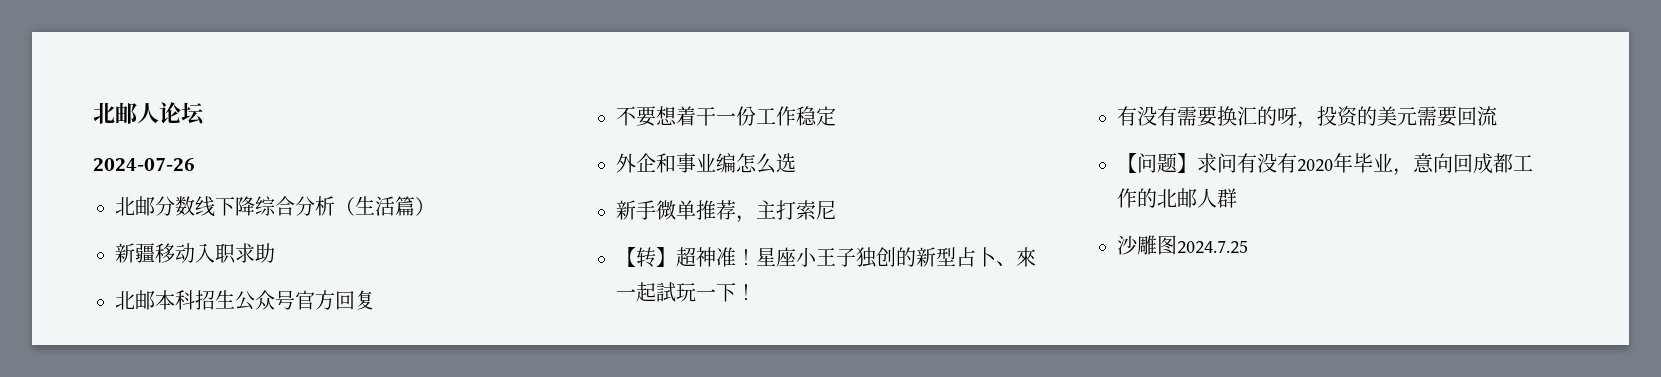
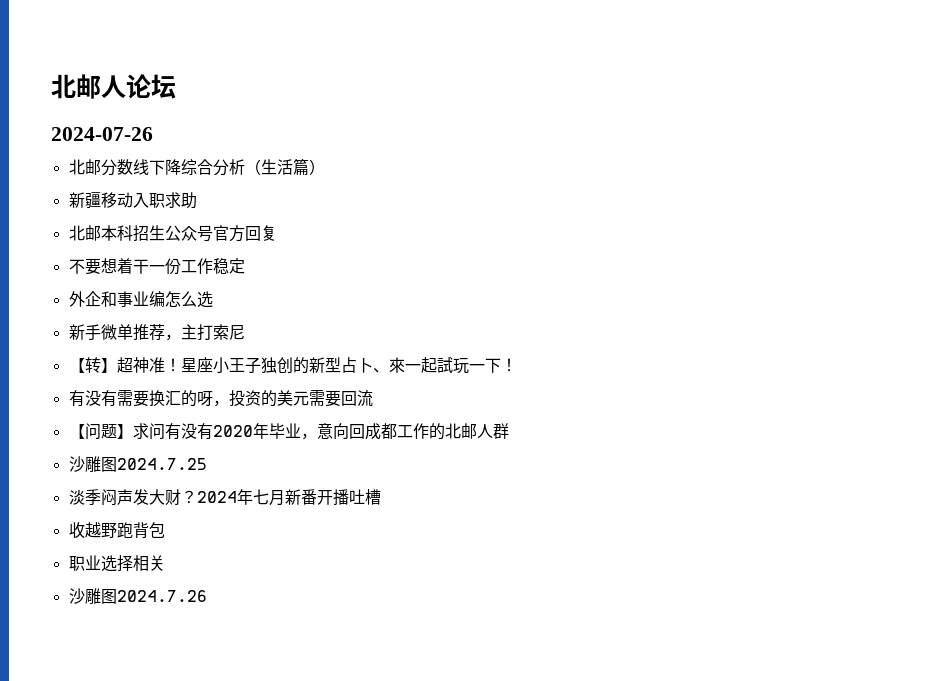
(1248, 247) none -> [68,489,381,506] [68,522,165,539] [68,555,165,572] [68,588,207,605] // 淡季闷声发大财？2024年七月新番开播吐槽 // 收越野跑背包 // 职业选择相关 // 沙雕图2024.7.26

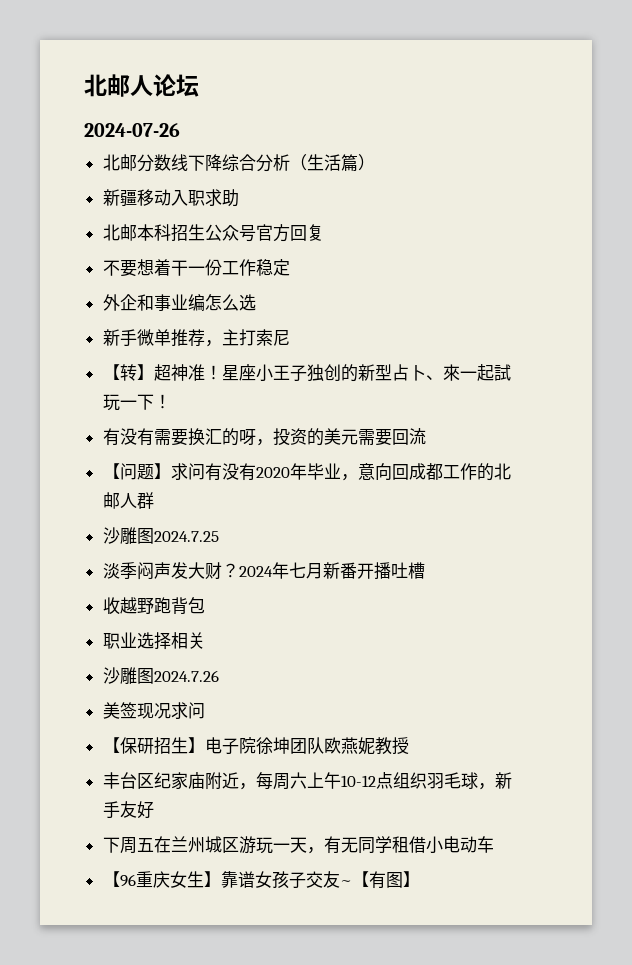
(207, 596) none -> [102,702,205,719] [102,737,409,755] [102,772,512,790] [102,801,154,819] [102,836,494,854] [102,871,420,889] // 美签现况求问 // 【保研招生】电子院徐坤团队欧燕妮教授 // 丰台区纪家庙附近，每周六上午10-12点组织羽毛球，新手友好 // 下周五在兰州城区游玩一天，有无同学租借小电动车 // 【96重庆女生】靠谱女孩子交友~【有图】

